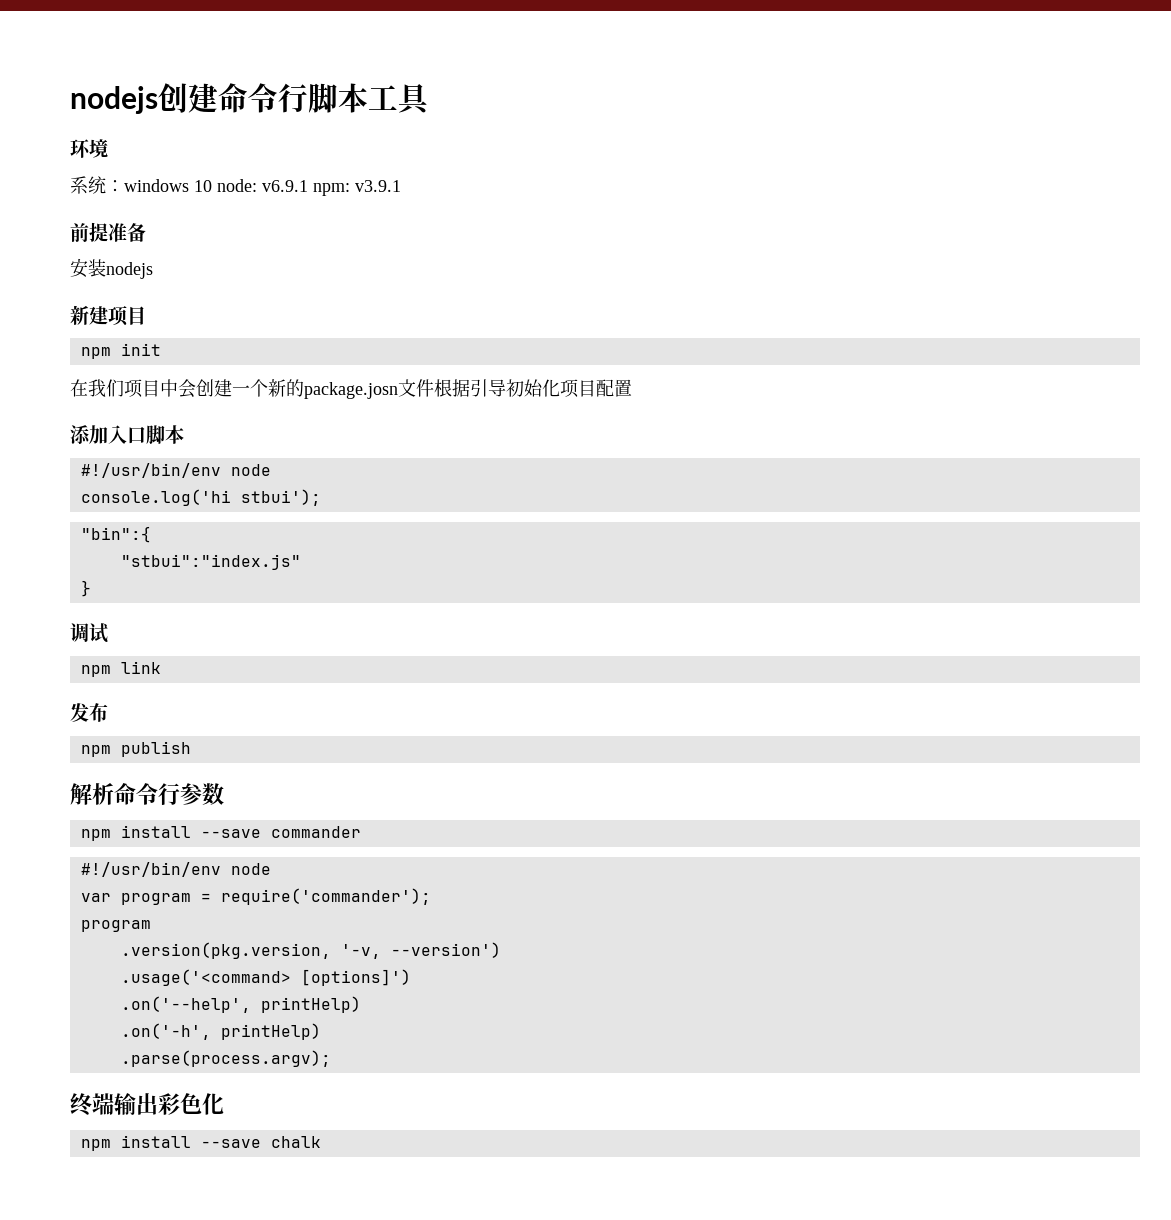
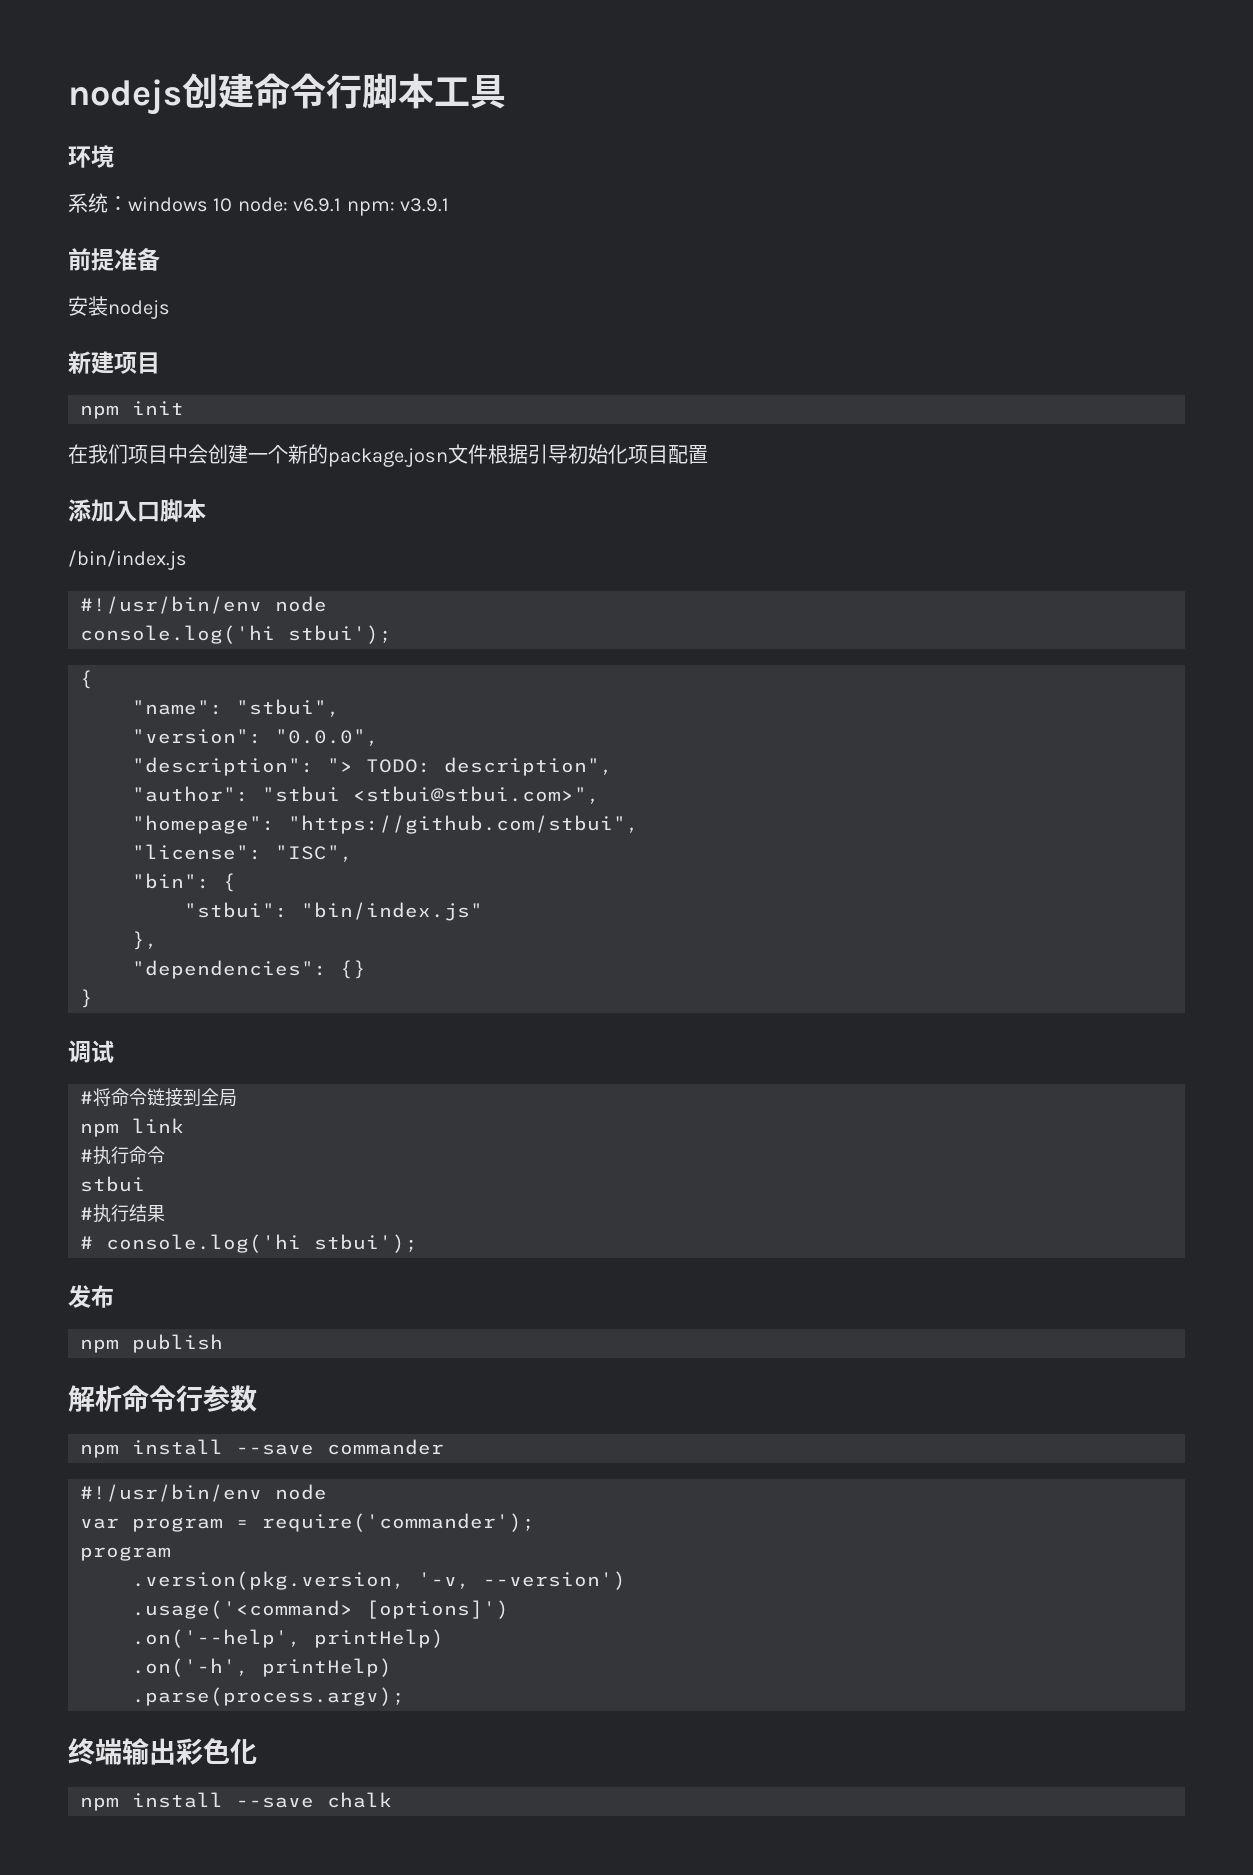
(184, 434) none -> [68,550,187,570] // /bin/index.js
[80,526,151,543] [120,554,301,570] [80,580,91,597] [70,623,108,643] [80,661,161,677] "bin":{ // "stbui":"index.js" // } // 调试 // npm link -> [80,670,93,689] [132,699,340,717] [132,729,379,746] [132,757,613,776] [132,786,600,804] [132,815,639,834] [132,844,353,862] [132,873,236,892] [184,902,483,921] [132,931,158,950] [132,960,366,979] [80,989,93,1008] [68,1040,114,1063] [80,1088,237,1107] [80,1118,184,1137] [80,1146,165,1165] [80,1176,145,1192] [80,1204,165,1223] [80,1234,418,1253] { // "name": "stbui", // "version": "0.0.0", // "description": "> TODO: description", // "author": "stbui <stbui@stbui.com>", // "homepage": "https://github.com/stbui", // "license": "ISC", // "bin": { // "stbui": "bin/index.js" // }, // "dependencies": {} // } // 调试 // #将命令链接到全局 // npm link // #执行命令 // stbui // #执行结果 // # console.log('hi stbui');

